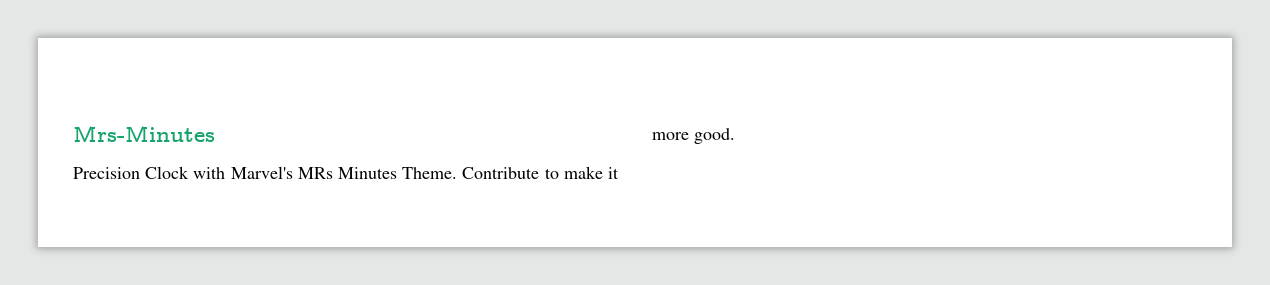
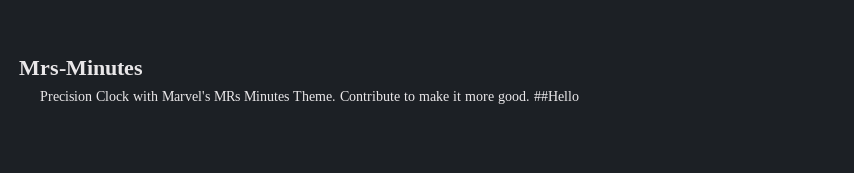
(735, 136) none -> [534,91,580,101] ##Hello

